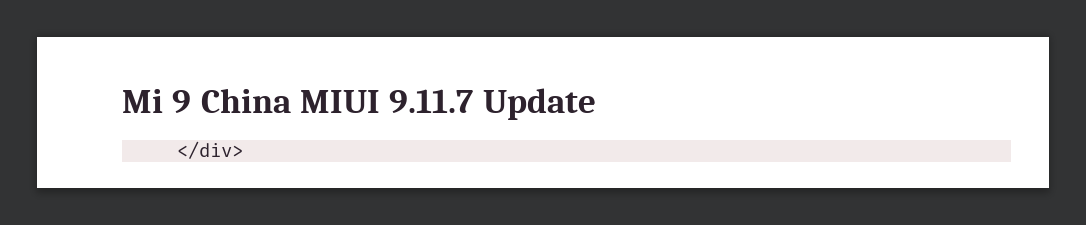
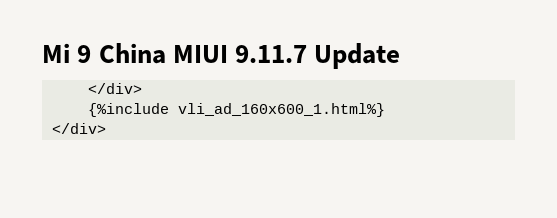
(244, 150) none -> [87,103,385,117] [51,123,106,134] // {%include vli_ad_160x600_1.html%} // </div>

